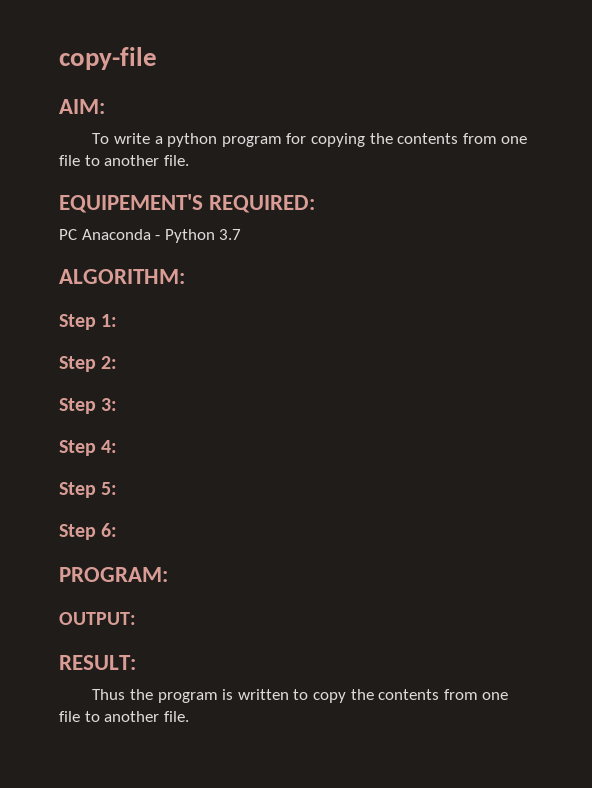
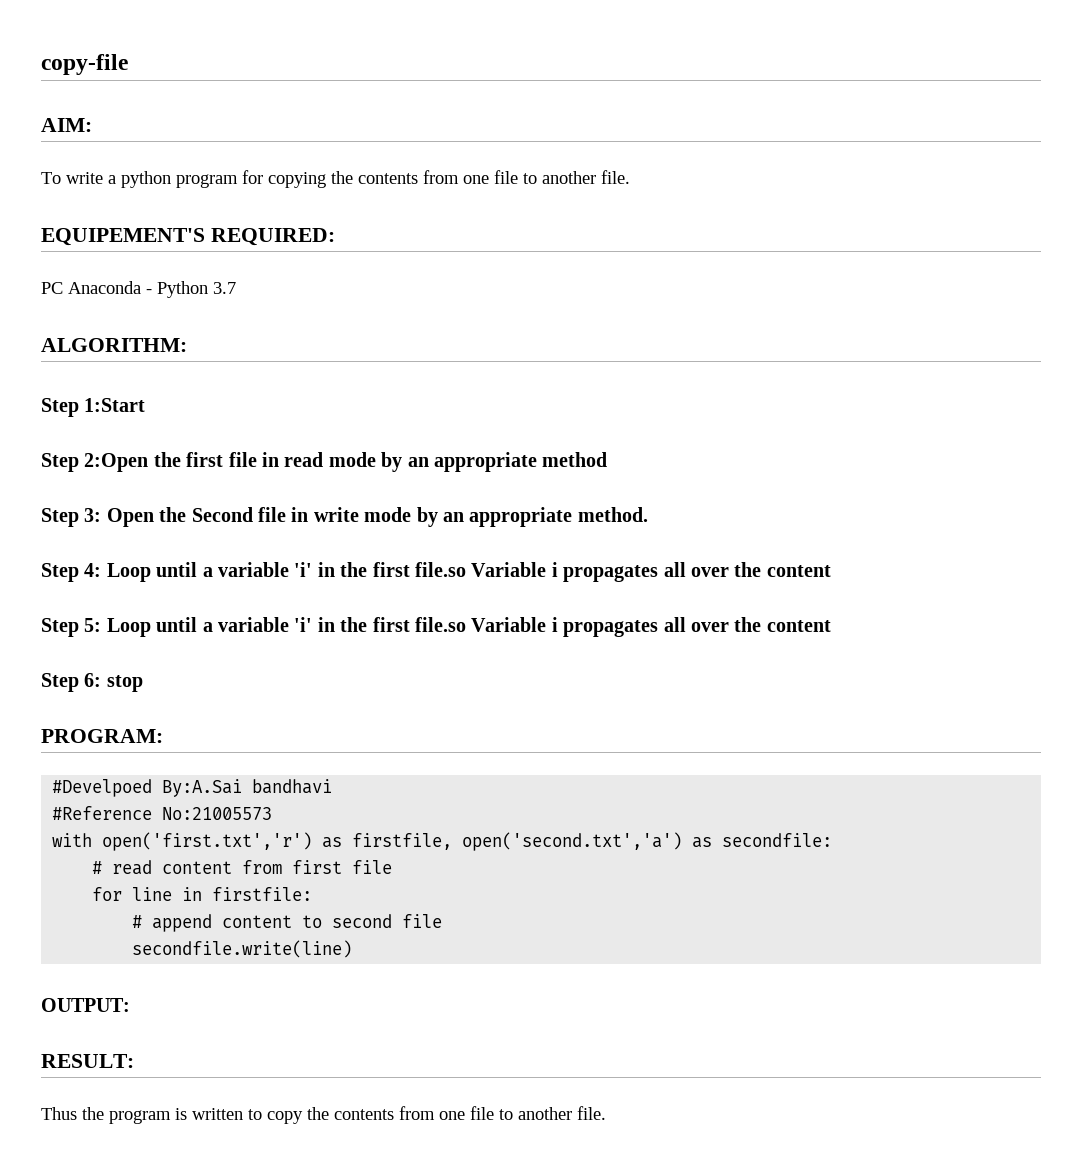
[101,314,118,327] [59,356,118,372] [59,398,118,414] [59,440,118,456] [59,482,118,498] 1: // Step 2: // Step 3: // Step 4: // Step 5: -> [84,398,146,412] [41,452,608,472] [41,507,648,527] [41,562,831,582] [41,617,831,637] 1:Start // Step 2:Open the first file in read mode by an appropriate method // Step 3: Open the Second file in write mode by an appropriate method. // Step 4: Loop until a variable 'i' in the first file.so Variable i propagates all over the content // Step 5: Loop until a variable 'i' in the first file.so Variable i propagates all over the content
(118, 530) none -> [106,675,143,692] stop
(168, 574) none -> [52,779,333,797] [52,806,273,820] [52,832,833,851] [92,860,393,875] [92,887,313,901] [132,914,443,932] [132,940,353,958] // #Develpoed By:A.Sai bandhavi // #Reference No:21005573 // with open('first.txt','r') as firstfile, open('second.txt','a') as secondfile: // # read content from first file // for line in firstfile: // # append content to second file // secondfile.write(line)

